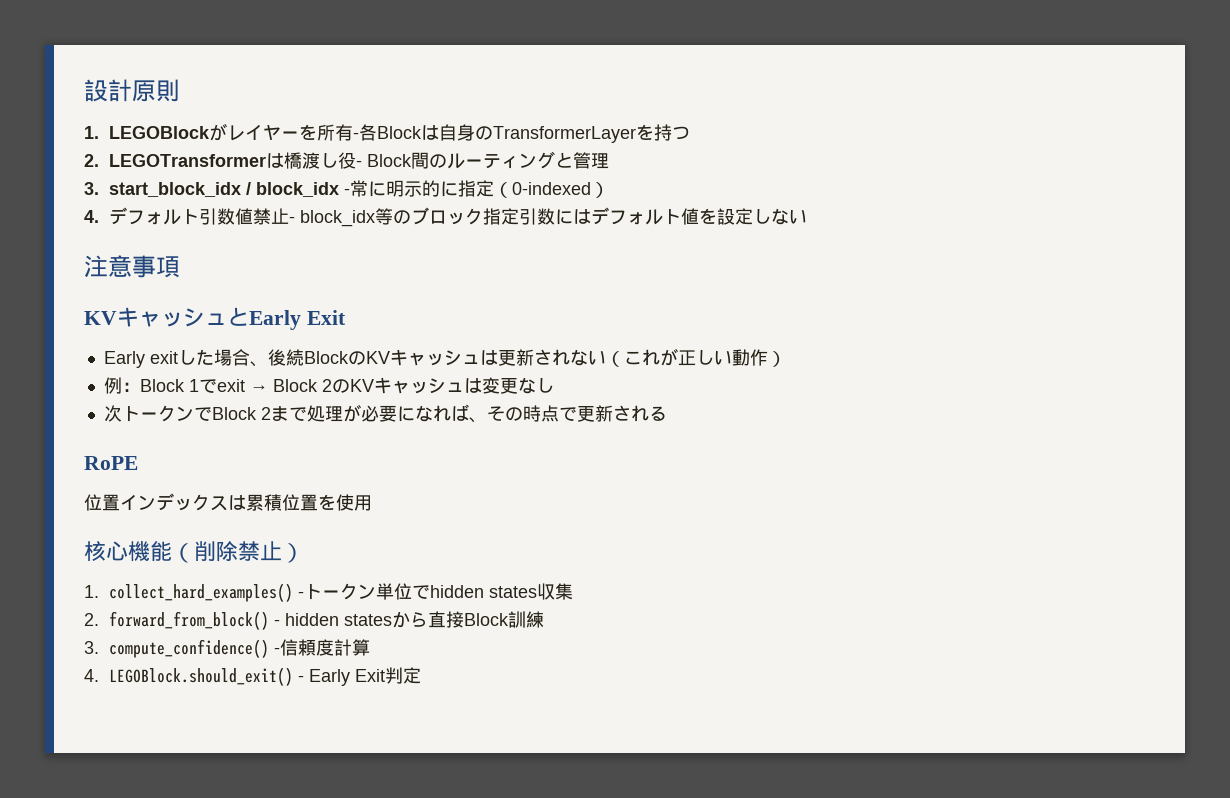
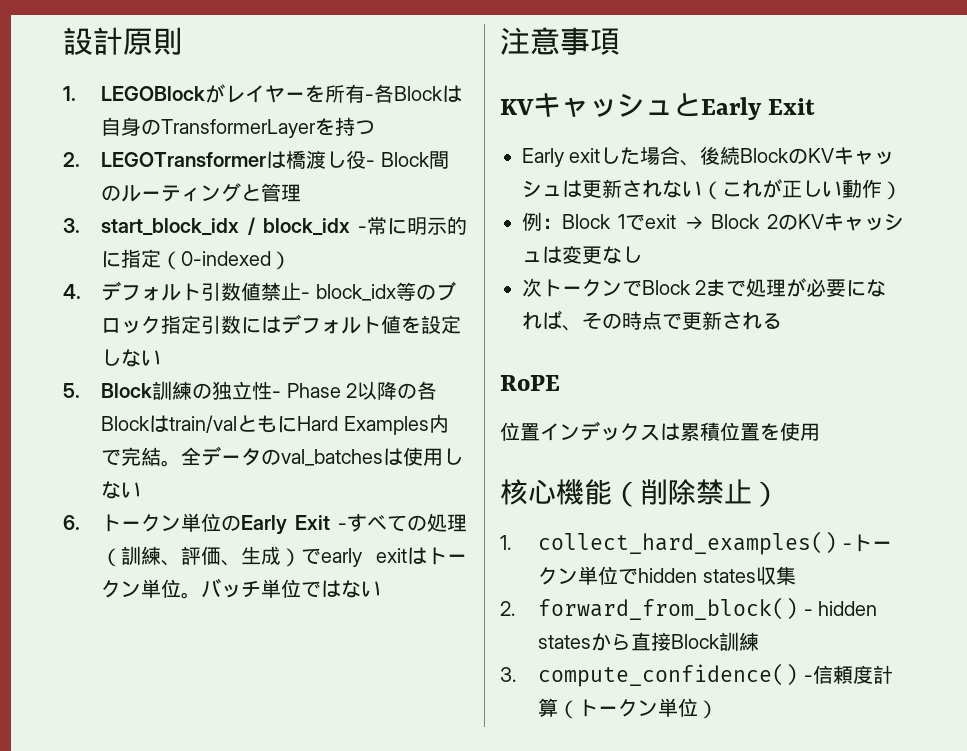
(807, 216) none -> [63,381,438,400] [101,414,449,435] [101,446,464,467] [101,481,142,499] [63,513,468,535] [101,546,467,567] [101,578,382,599] // 5. Block訓練の独立性- Phase 2以降の各Blockはtrain/valともにHard Examples内で完結。全データのval_batchesは使用しない // 6.トークン単位のEarly Exit -すべての処理（訓練、評価、生成）でearly exitはトークン単位。バッチ単位ではない
[84,667,421,686] // 4. LEGOBlock.should_exit() - Early Exit判定 -> [558,698,719,719] （トークン単位）

